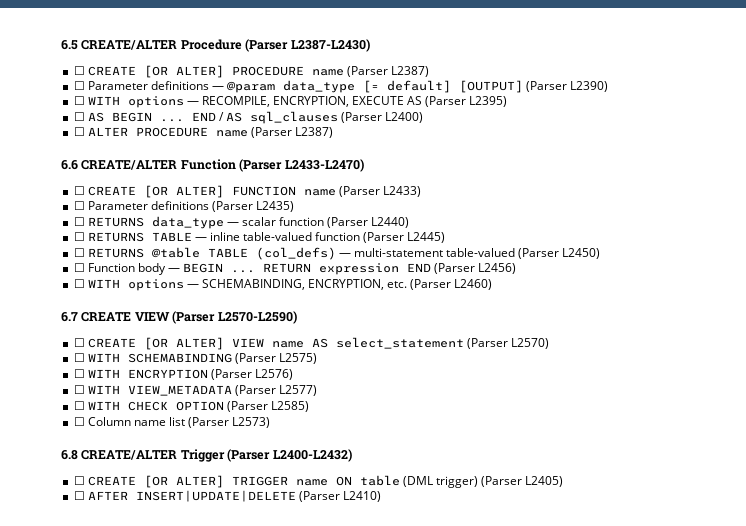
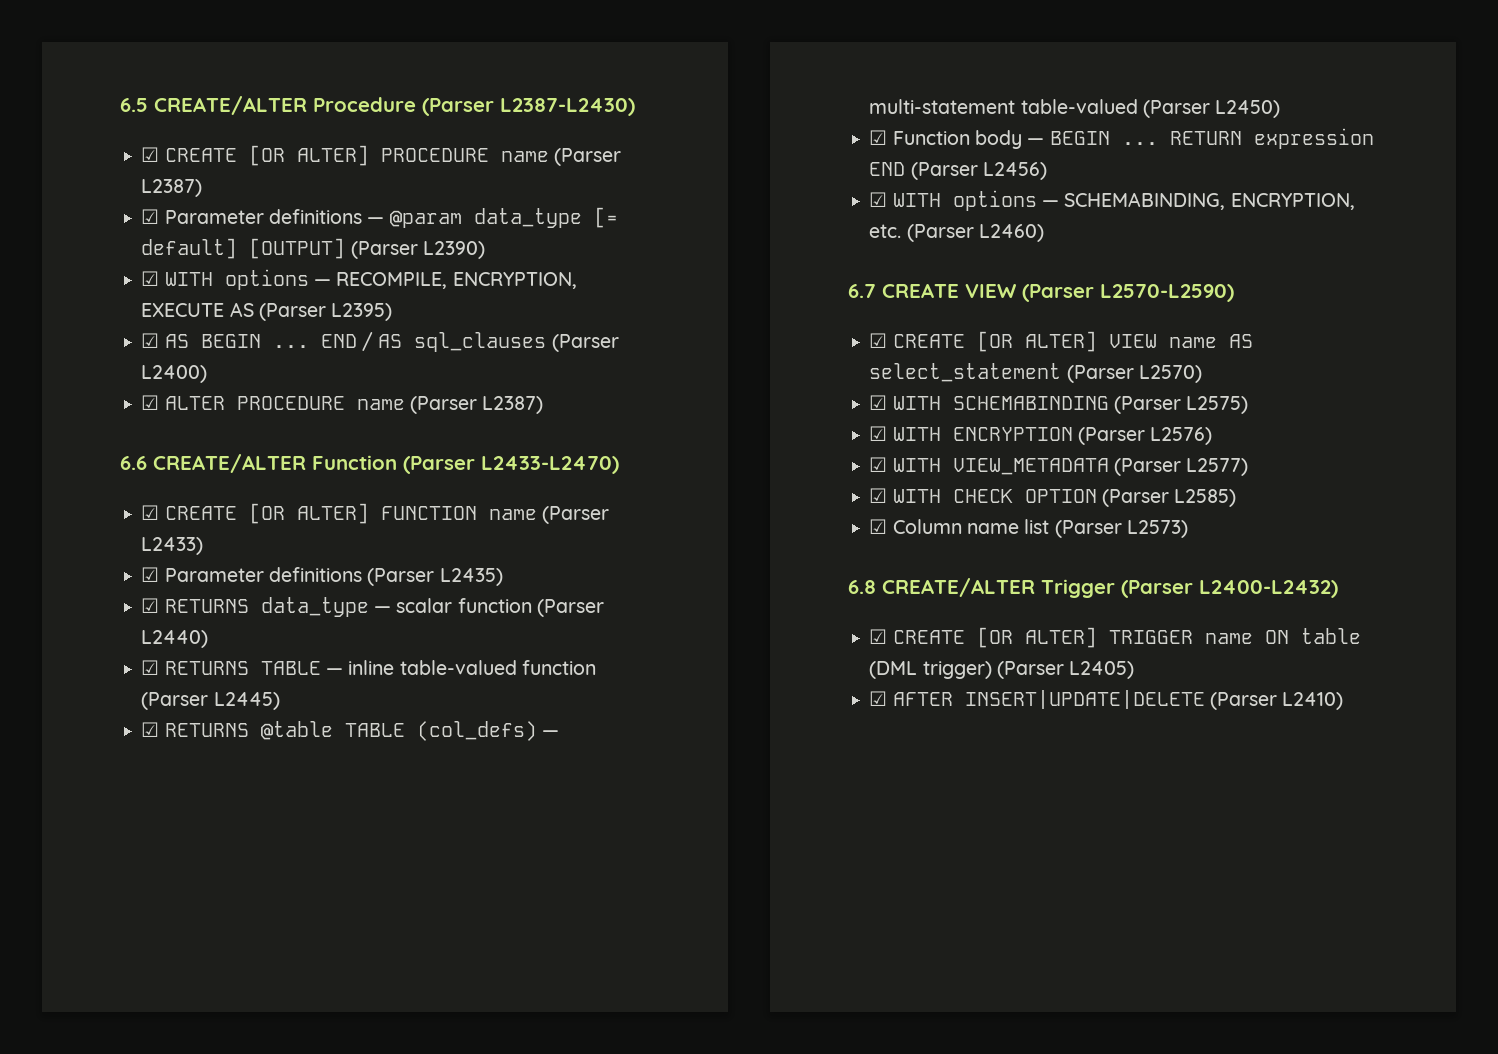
[73,66,85,75] ☐ -> [141,147,160,162] ☑
[73,81,85,90] ☐ -> [141,209,160,224] ☑
[73,96,85,105] ☐ -> [141,271,160,286] ☑
[73,112,85,121] ☐ -> [141,333,160,348] ☑
[73,127,85,136] ☐ -> [141,395,160,410] ☑
[73,186,85,195] ☐ -> [141,505,160,520] ☑
[73,201,85,210] ☐ -> [141,567,160,582] ☑
[73,217,85,226] ☐ -> [141,598,160,613] ☑
[73,232,85,241] ☐ -> [141,660,160,675] ☑
[73,248,85,257] ☐ -> [141,722,160,737] ☑
[73,263,85,272] ☐ -> [869,130,888,145] ☑
[73,279,85,288] ☐ -> [869,192,888,207] ☑
[73,338,85,347] ☐ -> [869,333,888,348] ☑
[73,353,85,362] ☐ -> [869,395,888,410] ☑
[73,369,85,378] ☐ -> [869,426,888,441] ☑
[73,385,85,394] ☐ -> [869,457,888,472] ☑
[73,401,85,410] ☐ -> [869,488,888,503] ☑
[73,417,85,426] ☐ -> [869,519,888,534] ☑
[73,476,85,485] ☐ -> [869,629,888,644] ☑
[73,491,85,500] ☐ -> [869,691,888,706] ☑

